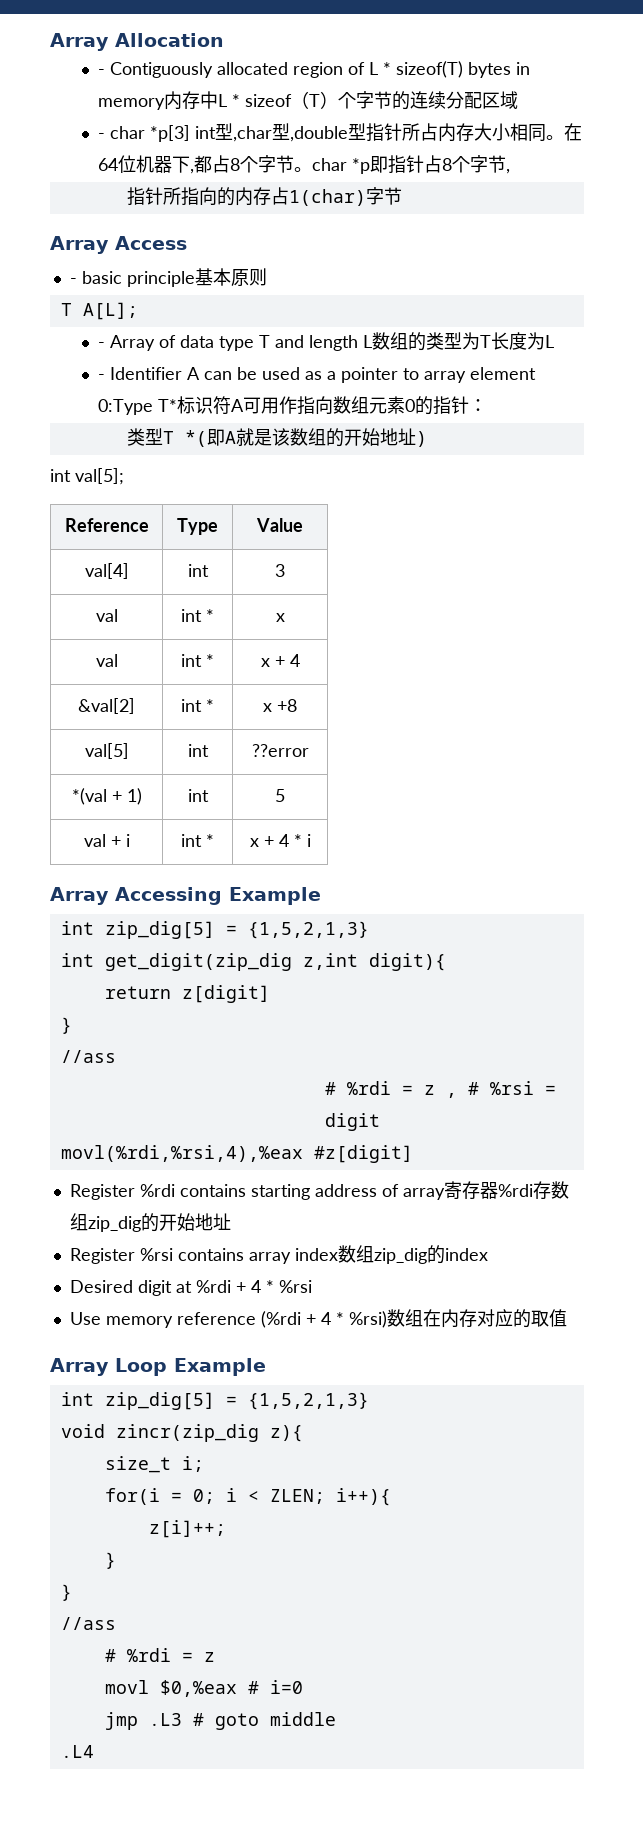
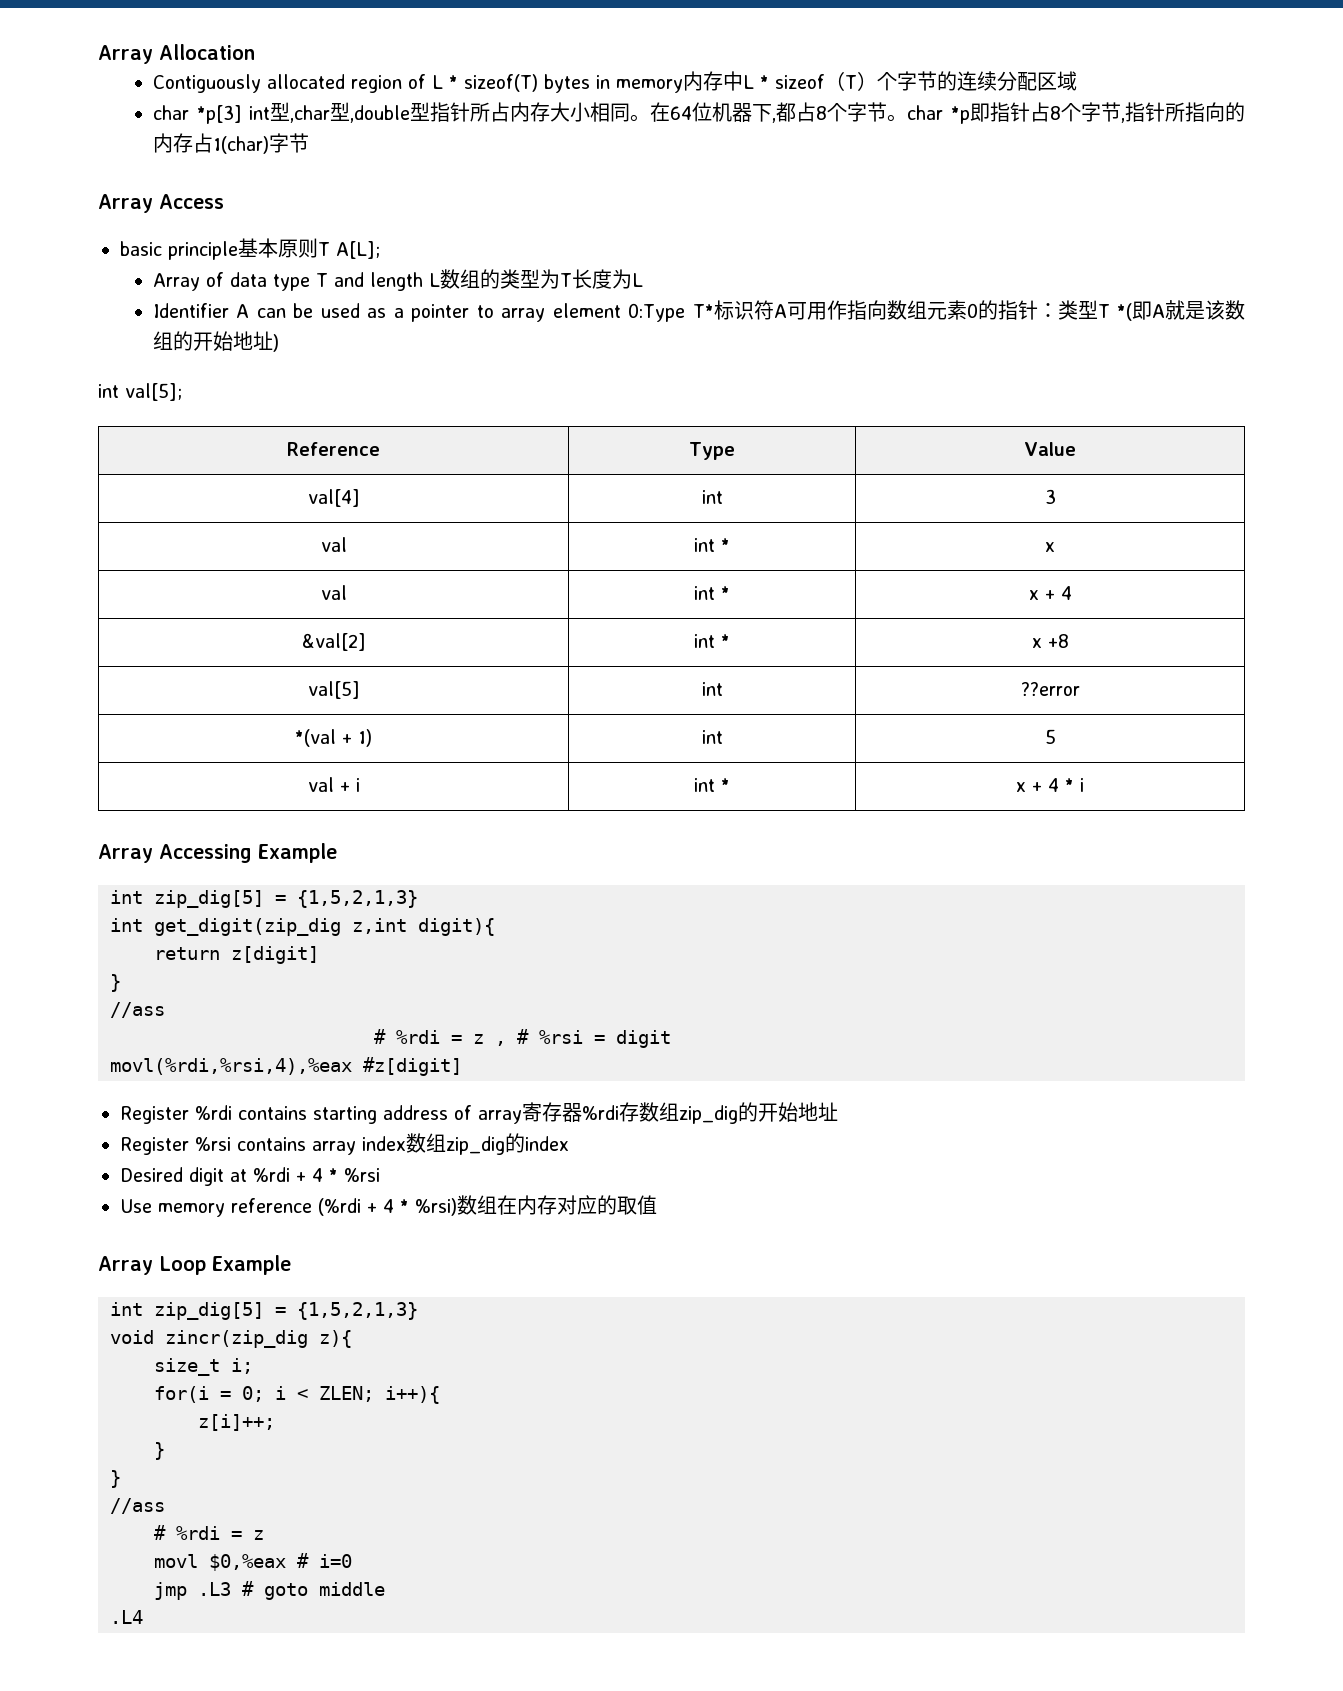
[97,69,105,75] - -> (255, 52) none
[97,133,105,139] - -> (1077, 81) none
(510, 171) // -> (1125, 120) none
[69,278,77,284] - -> (224, 201) none
(267, 277) // -> (318, 248) none
[97,342,105,348] - -> (380, 250) none
[97,374,105,380] - -> (643, 280) none
(487, 405) // -> (1058, 310) none

